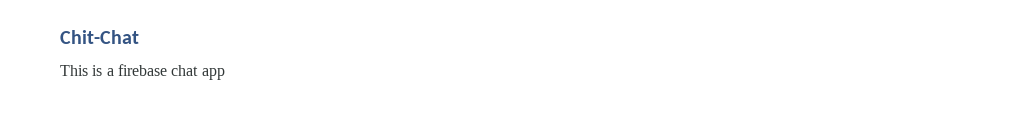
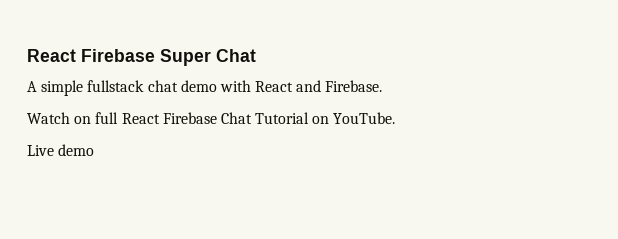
[60,30,139,44] [60,64,225,80] Chit-Chat // This is a firebase chat app -> [27,49,256,66] [27,80,383,96] [27,112,396,124] [27,144,95,156] React Firebase Super Chat // A simple fullstack chat demo with React and Firebase. // Watch on full React Firebase Chat Tutorial on YouTube. // Live demo

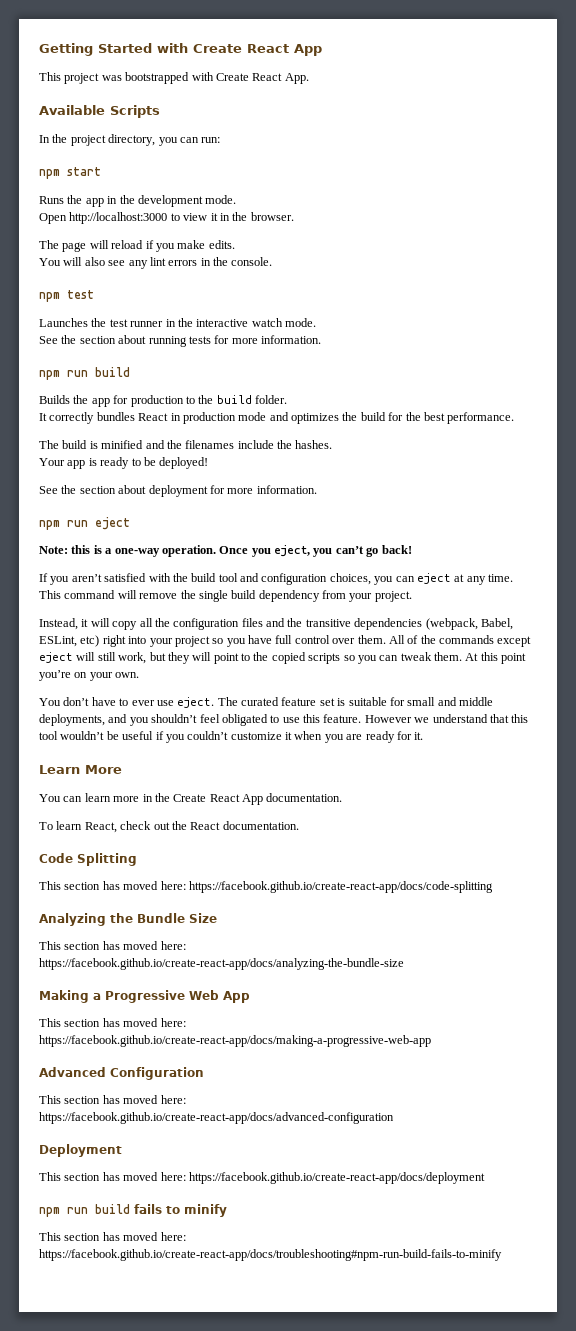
[27,49,256,66] [27,80,383,96] [27,112,396,124] [27,144,95,156] React Firebase Super Chat // A simple fullstack chat demo with React and Firebase. // Watch on full React Firebase Chat Tutorial on YouTube. // Live demo -> [39,43,322,56] [39,72,309,84] [39,105,160,118] [39,134,221,146] [39,167,101,179] [39,195,237,207] [39,212,294,224] [39,240,235,252] [39,257,273,269] [39,290,94,302] [39,318,316,327] [39,335,321,347] [39,367,130,380] [39,395,287,407] [39,412,515,424] [39,440,333,449] [39,457,209,469] [39,485,317,497] [39,517,130,530] [39,545,412,557] [39,573,513,585] [39,590,412,602] [39,618,513,630] [39,635,532,647] [39,652,527,664] [39,670,140,681] [39,697,493,708] [39,714,529,726] [39,731,424,743] [39,765,122,774] [39,793,343,805] [39,821,299,833] [39,853,137,866] [39,881,493,893] [39,913,217,926] [39,941,186,950] [39,958,404,970] [39,990,250,1003] [39,1018,186,1027] [39,1035,431,1047] [39,1067,204,1080] [39,1095,186,1104] [39,1112,394,1124] [39,1144,122,1157] [39,1172,485,1184] [39,1204,227,1217] [39,1232,186,1241] [39,1249,502,1261] Getting Started with Create React App // This project was bootstrapped with Create React App. // Available Scripts // In the project directory, you can run: // npm start // Runs the app in the development mode. // Open http://localhost:3000 to view it in the browser. // The page will reload if you make edits. // You will also see any lint errors in the console. // npm test // Launches the test runner in the interactive watch mode. // See the section about running tests for more information. // npm run build // Builds the app for production to the build folder. // It correctly bundles React in production mode and optimizes the build for the best performance. // The build is minified and the filenames include the hashes. // Your app is ready to be deployed! // See the section about deployment for more information. // npm run eject // Note: this is a one-way operation. Once you eject, you can’t go back! // If you aren’t satisfied with the build tool and configuration choices, you can eject at any time. This command will remove the single build dependency from your project. // Instead, it will copy all the configuration files and the transitive dependencies (webpack, Babel, ESLint, etc) right into your project so you have full control over them. All of the commands except eject will still work, but they will point to the copied scripts so you can tweak them. At this point you’re on your own. // You don’t have to ever use eject. The curated feature set is suitable for small and middle deployments, and you shouldn’t feel obligated to use this feature. However we understand that this tool wouldn’t be useful if you couldn’t customize it when you are ready for it. // Learn More // You can learn more in the Create React App documentation. // To learn React, check out the React documentation. // Code Splitting // This section has moved here: https://facebook.github.io/create-react-app/docs/code-splitting // Analyzing the Bundle Size // This section has moved here: https://facebook.github.io/create-react-app/docs/analyzing-the-bundle-size // Making a Progressive Web App // This section has moved here: https://facebook.github.io/create-react-app/docs/making-a-progressive-web-app // Advanced Configuration // This section has moved here: https://facebook.github.io/create-react-app/docs/advanced-configuration // Deployment // This section has moved here: https://facebook.github.io/create-react-app/docs/deployment // npm run build fails to minify // This section has moved here: https://facebook.github.io/create-react-app/docs/troubleshooting#npm-run-build-fails-to-minify

